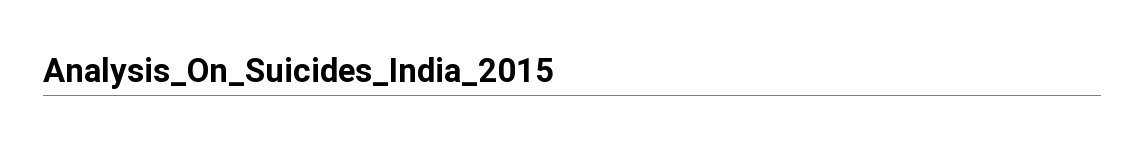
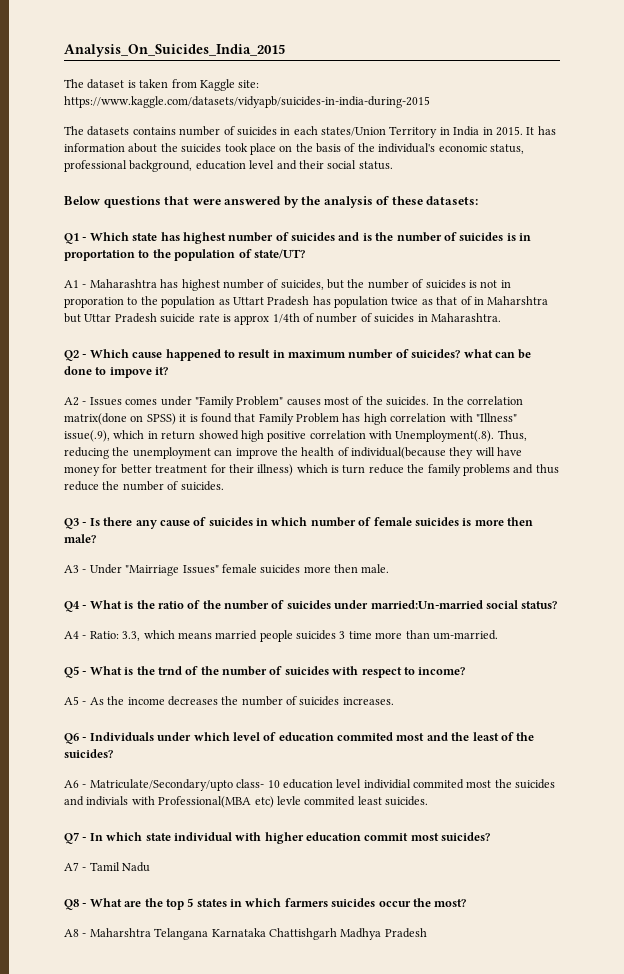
(554, 73) none -> [64,79,260,91] [64,96,430,108] [64,126,556,138] [64,143,524,155] [64,160,393,172] [64,196,479,208] [64,232,531,244] [64,249,305,261] [64,279,511,291] [64,296,549,308] [64,313,501,325] [64,349,532,361] [64,366,169,378] [64,396,524,408] [64,413,517,425] [64,430,527,442] [64,447,523,459] [64,464,559,476] [64,481,224,491] [64,517,533,529] [64,534,96,543] [64,564,390,576] [64,600,558,612] [64,630,498,642] [64,666,466,678] [64,696,394,706] [64,732,535,744] [64,749,113,758] [64,779,556,791] [64,796,428,808] [64,832,491,844] [64,862,151,872] [64,898,467,910] [64,928,427,940] // The dataset is taken from Kaggle site: https://www.kaggle.com/datasets/vidyapb/suicides-in-india-during-2015 // The datasets contains number of suicides in each states/Union Territory in India in 2015. It has information about the suicides took place on the basis of the individual's economic status, professional background, education level and their social status. // Below questions that were answered by the analysis of these datasets: // Q1 - Which state has highest number of suicides and is the number of suicides is in proportation to the population of state/UT? // A1 - Maharashtra has highest number of suicides, but the number of suicides is not in proporation to the population as Uttart Pradesh has population twice as that of in Maharshtra but Uttar Pradesh suicide rate is approx 1/4th of number of suicides in Maharashtra. // Q2 - Which cause happened to result in maximum number of suicides? what can be done to impove it? // A2 - Issues comes under "Family Problem" causes most of the suicides. In the correlation matrix(done on SPSS) it is found that Family Problem has high correlation with "Illness" issue(.9), which in return showed high positive correlation with Unemployment(.8). Thus, reducing the unemployment can improve the health of individual(because they will have money for better treatment for their illness) which is turn reduce the family problems and thus reduce the number of suicides. // Q3 - Is there any cause of suicides in which number of female suicides is more then male? // A3 - Under "Mairriage Issues" female suicides more then male. // Q4 - What is the ratio of the number of suicides under married:Un-married social status? // A4 - Ratio: 3.3, which means married people suicides 3 time more than um-married. // Q5 - What is the trnd of the number of suicides with respect to income? // A5 - As the income decreases the number of suicides increases. // Q6 - Individuals under which level of education commited most and the least of the suicides? // A6 - Matriculate/Secondary/upto class- 10 education level individial commited most the suicides and indivials with Professional(MBA etc) levle commited least suicides. // Q7 - In which state individual with higher education commit most suicides? // A7 - Tamil Nadu // Q8 - What are the top 5 states in which farmers suicides occur the most? // A8 - Maharshtra Telangana Karnataka Chattishgarh Madhya Pradesh

